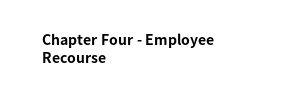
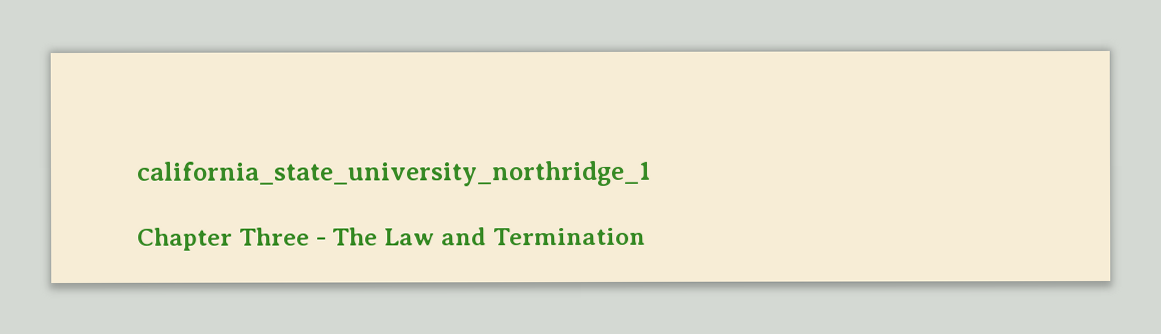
[42,33,215,48] [42,52,106,63] Chapter Four - Employee Recourse -> [136,160,652,187] [137,227,647,251] california_state_university_northridge_1 // Chapter Three - The Law and Termination

